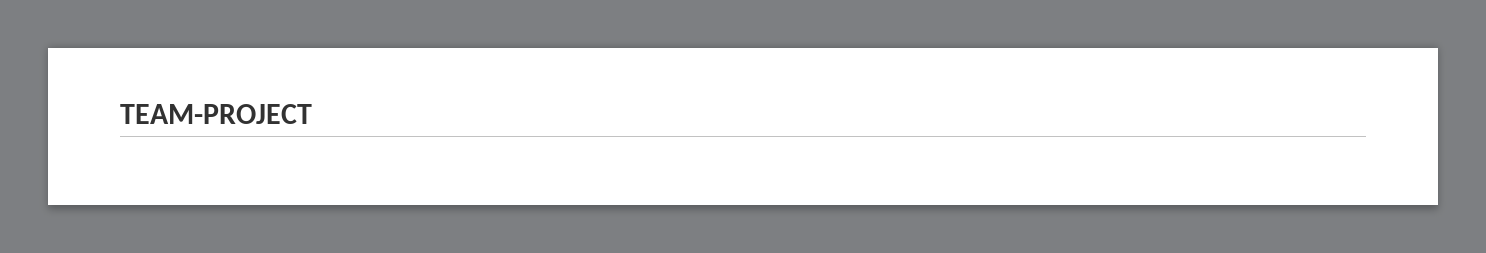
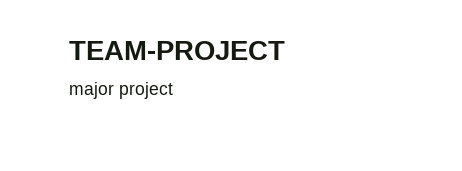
(312, 114) none -> [69,82,173,99] // major project

